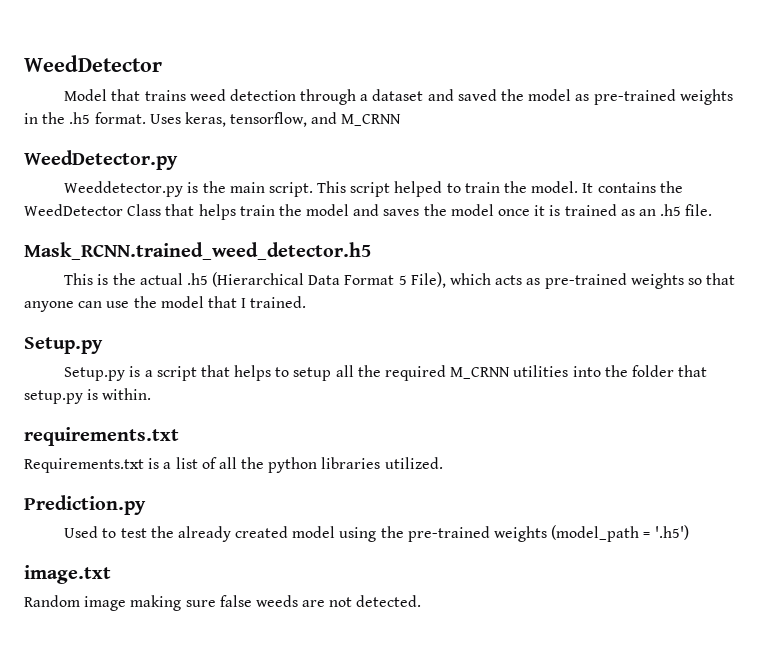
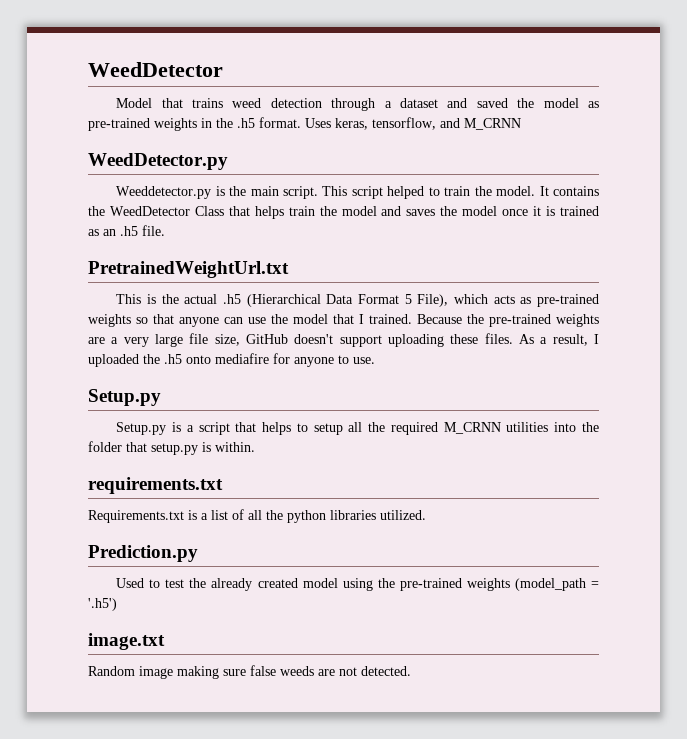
[24,242,371,260] Mask_RCNN.trained_weed_detector.h5 -> [88,261,289,278] PretrainedWeightUrl.txt
(307, 302) none -> [417,314,599,327] [88,333,599,347] [88,353,375,367] Because the pre-trained weights are a very large file size, GitHub doesn't support uploading these files. As a result, I uploaded the .h5 onto mediafire for anyone to use.

